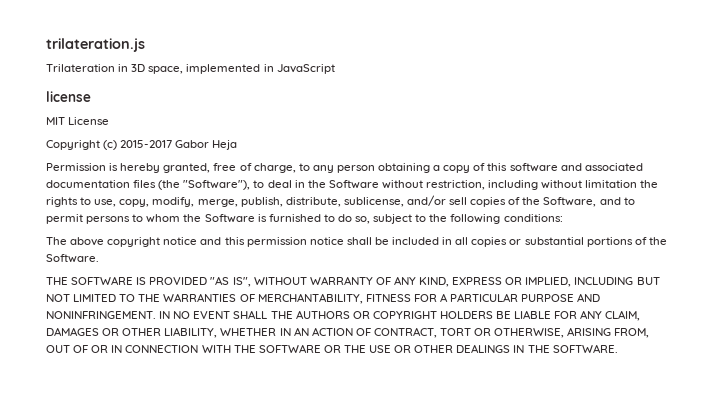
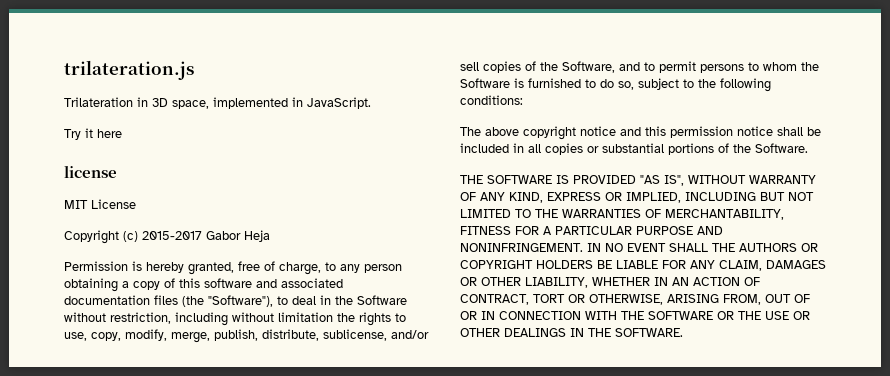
[276,64,335,74] JavaScript -> [307,97,371,109] [64,128,122,140] JavaScript. // Try it here

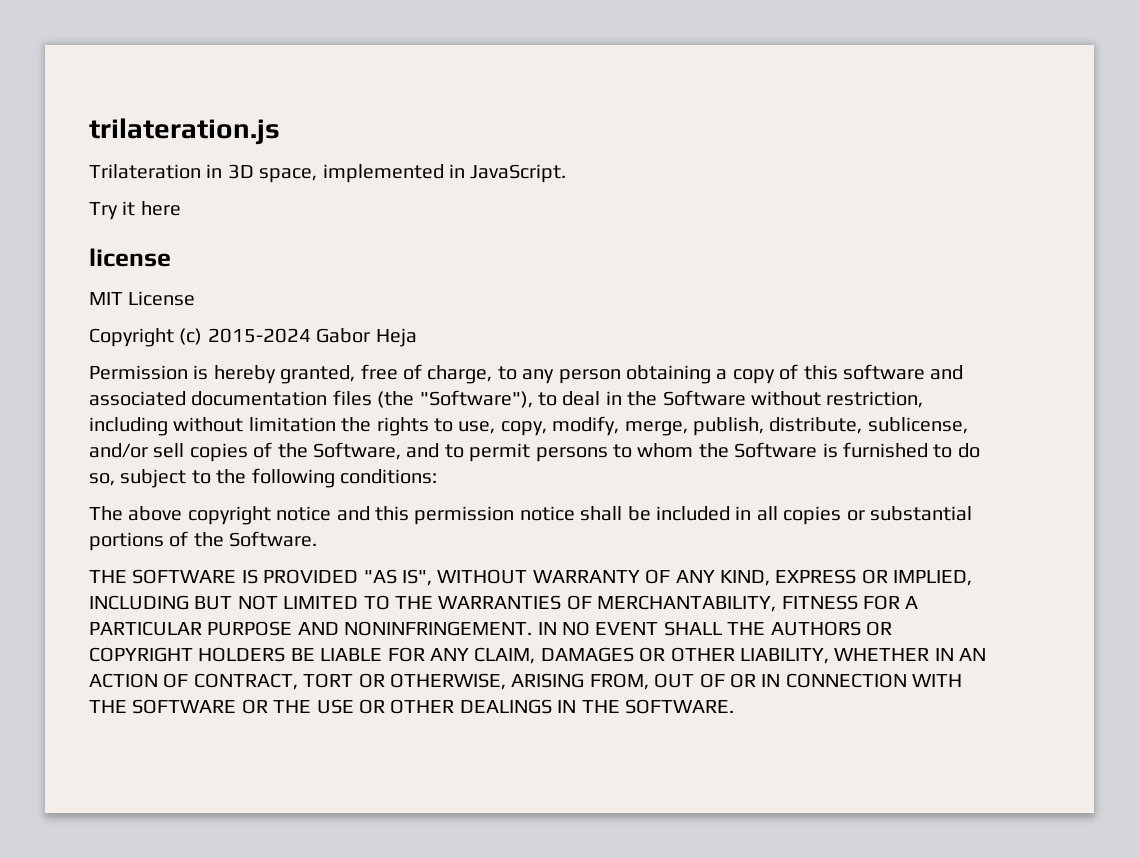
[142,231,202,240] 2015-2017 -> [207,328,311,343] 2015-2024

